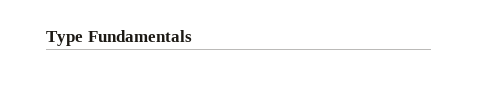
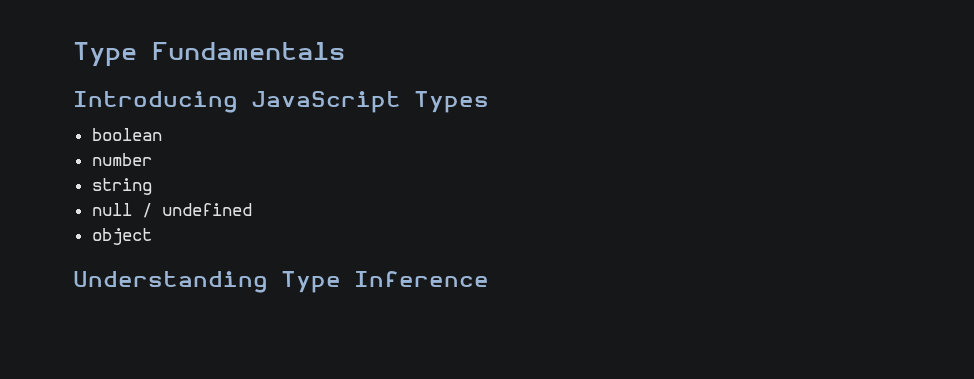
(192, 36) none -> [73,91,489,113] [91,128,162,141] [91,153,152,166] [91,178,152,195] [91,203,252,218] [91,228,152,245] [73,271,489,293] // Introducing JavaScript Types // boolean // number // string // null / undefined // object // Understanding Type Inference

